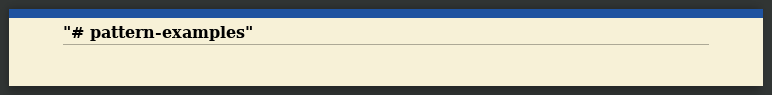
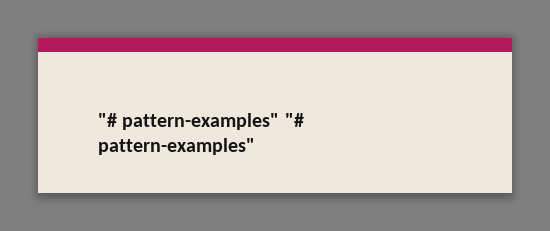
[63,26,253,41] "# pattern-examples" -> [98,113,304,130] [98,138,255,155] "# pattern-examples" "# pattern-examples"

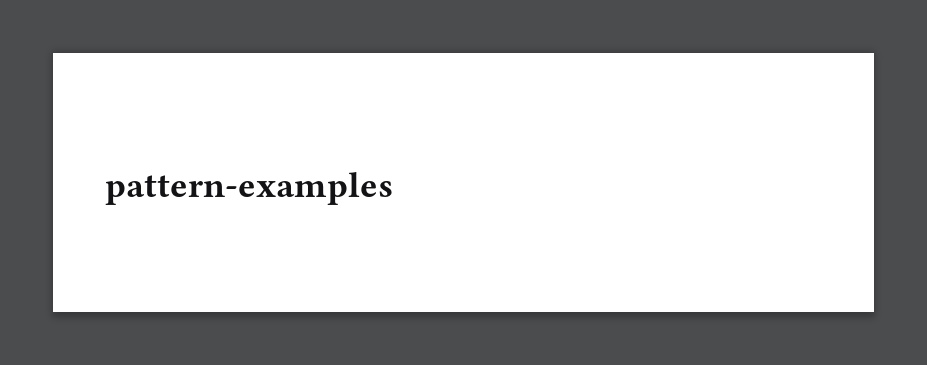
[98,113,304,130] [98,138,255,155] "# pattern-examples" "# pattern-examples" -> [105,172,393,205] pattern-examples

